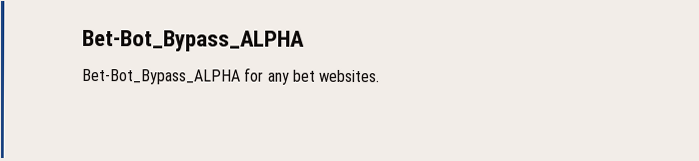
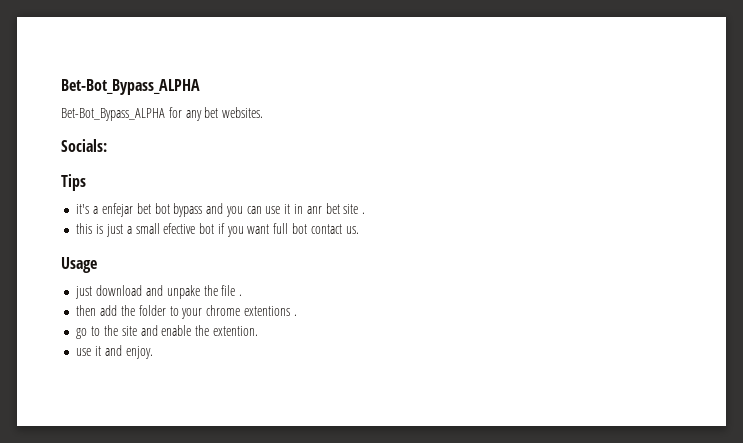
(381, 76) none -> [61,139,107,152] [61,174,86,191] [76,203,366,217] [76,223,359,237] [61,257,97,273] [75,285,243,299] [76,305,297,319] [76,325,258,339] [76,345,153,359] // Socials: // Tips // it's a enfejar bet bot bypass and you can use it in anr bet site . // this is just a small efective bot if you want full bot contact us. // Usage // just download and unpake the file . // then add the folder to your chrome extentions . // go to the site and enable the extention. // use it and enjoy.

